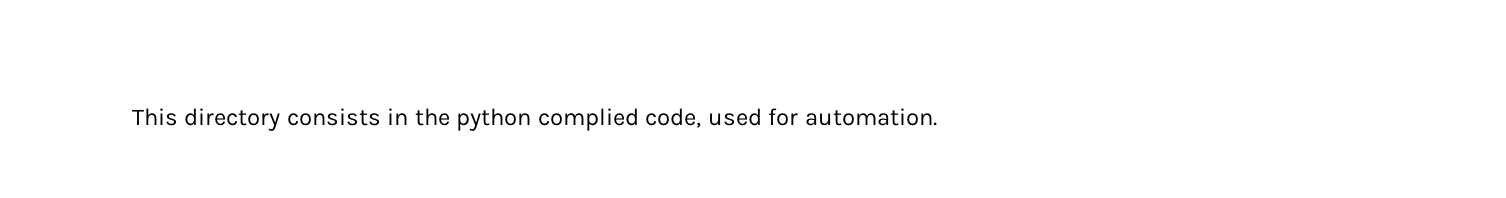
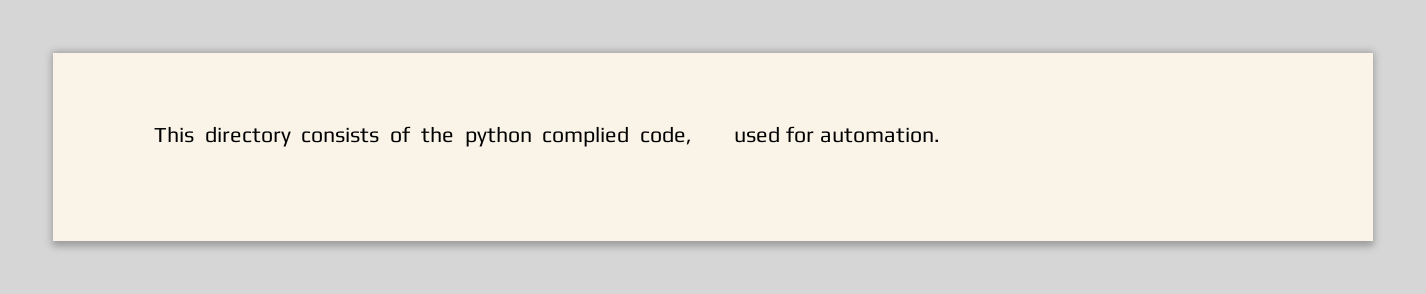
[387,108,409,125] in -> [390,126,412,143] of

